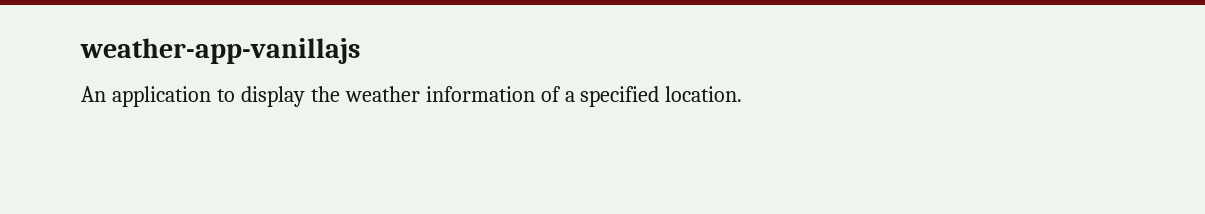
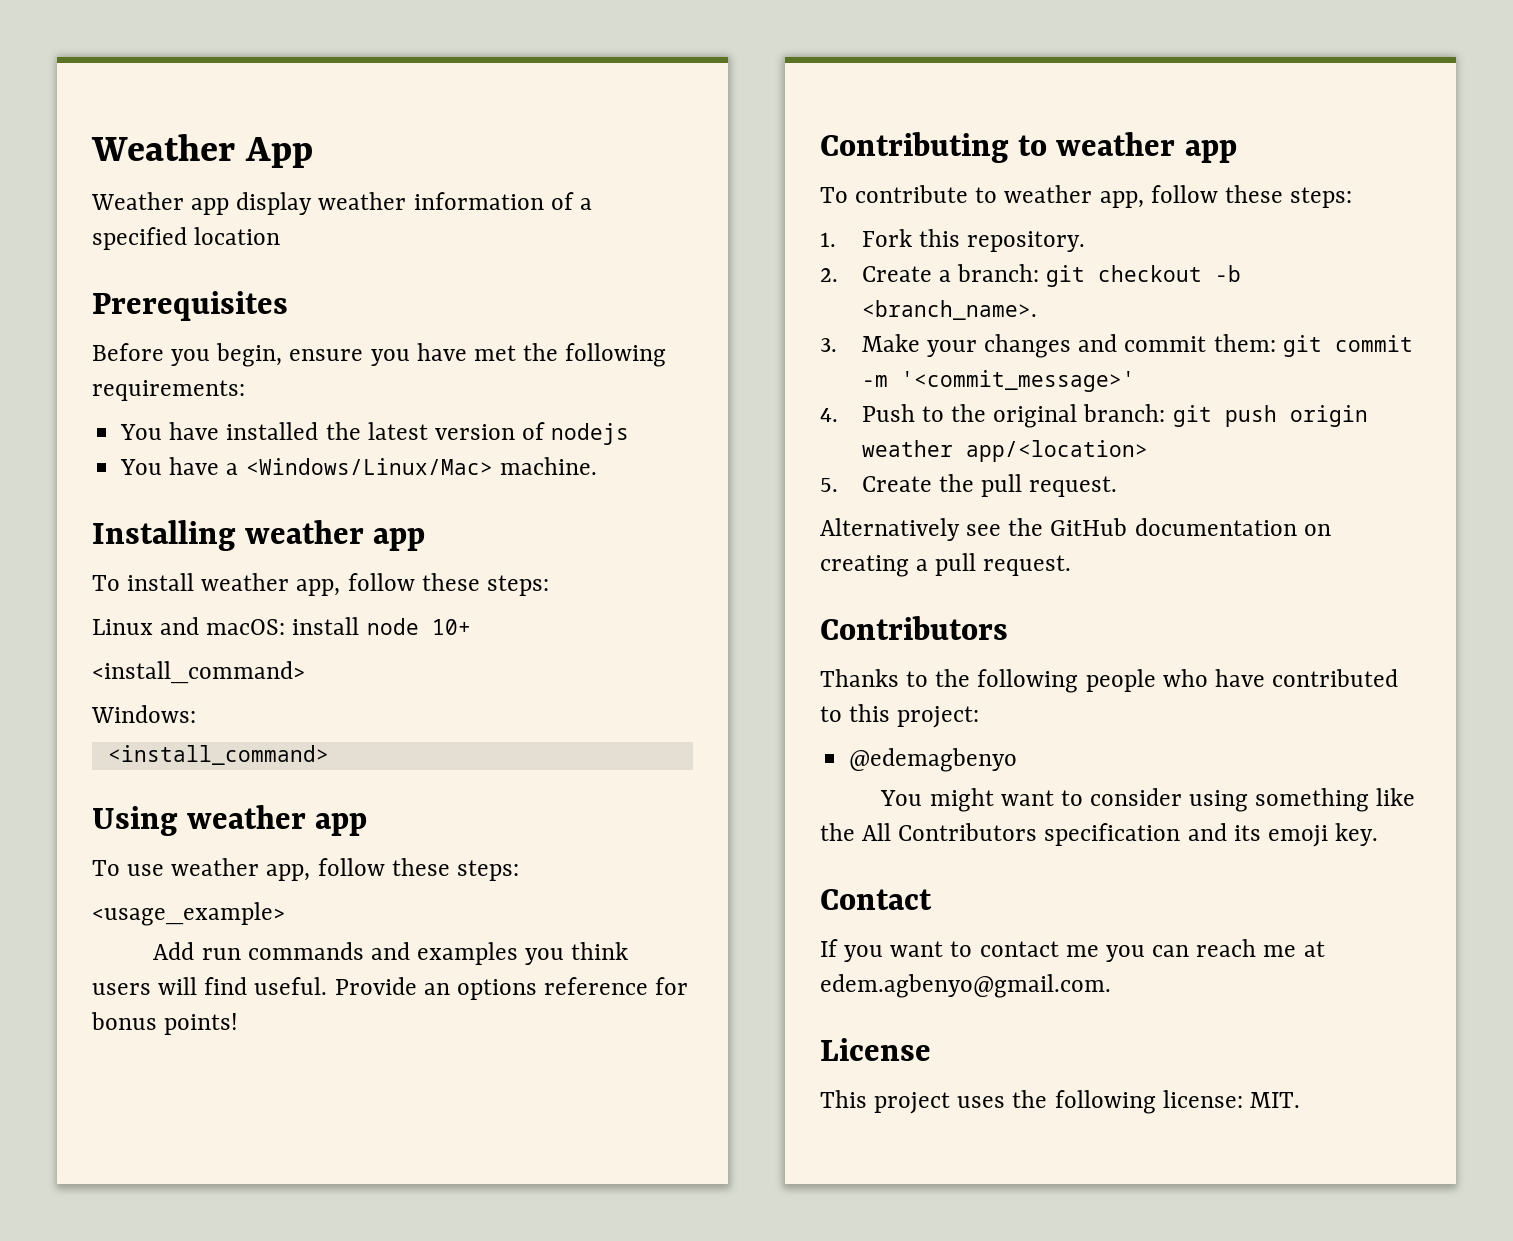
[80,38,360,64] [81,86,340,107] weather-app-vanillajs // An application to display the -> [91,134,314,168] [91,192,313,215] Weather App // Weather app display
[665,86,743,102] location. -> [194,227,281,245] [92,291,288,321] [92,343,667,367] [92,380,245,401] [120,422,630,445] [120,457,597,475] [92,520,426,551] [92,573,549,596] [92,617,471,635] [92,661,305,684] [91,705,196,723] [107,745,329,765] [92,805,368,836] [92,858,519,881] [92,902,285,926] [153,942,629,965] [92,977,689,1000] [91,1012,239,1035] [820,132,1237,163] [820,185,1353,208] [820,229,1086,252] [820,264,1242,287] [861,300,1037,320] [820,334,1413,358] [861,370,1135,392] [820,404,1368,428] [861,440,1148,462] [820,474,1118,497] [820,518,1331,541] [820,553,1072,577] [820,616,1008,640] [820,669,1399,693] [820,704,980,728] [849,748,1018,772] [880,788,1416,812] [820,823,1379,847] [820,889,932,910] [820,939,1325,962] [820,974,1111,998] [820,1038,931,1061] [820,1090,1300,1114] location // Prerequisites // Before you begin, ensure you have met the following requirements: // You have installed the latest version of nodejs // You have a <Windows/Linux/Mac> machine. // Installing weather app // To install weather app, follow these steps: // Linux and macOS: install node 10+ // <install_command> // Windows: // <install_command> // Using weather app // To use weather app, follow these steps: // <usage_example> // Add run commands and examples you think users will find useful. Provide an options reference for bonus points! // Contributing to weather app // To contribute to weather app, follow these steps: // 1. Fork this repository. // 2. Create a branch: git checkout -b <branch_name>. // 3. Make your changes and commit them: git commit -m '<commit_message>' // 4. Push to the original branch: git push origin weather app/<location> // 5. Create the pull request. // Alternatively see the GitHub documentation on creating a pull request. // Contributors // Thanks to the following people who have contributed to this project: // @edemagbenyo // You might want to consider using something like the All Contributors specification and its emoji key. // Contact // If you want to contact me you can reach me at edem.agbenyo@gmail.com. // License // This project uses the following license: MIT.

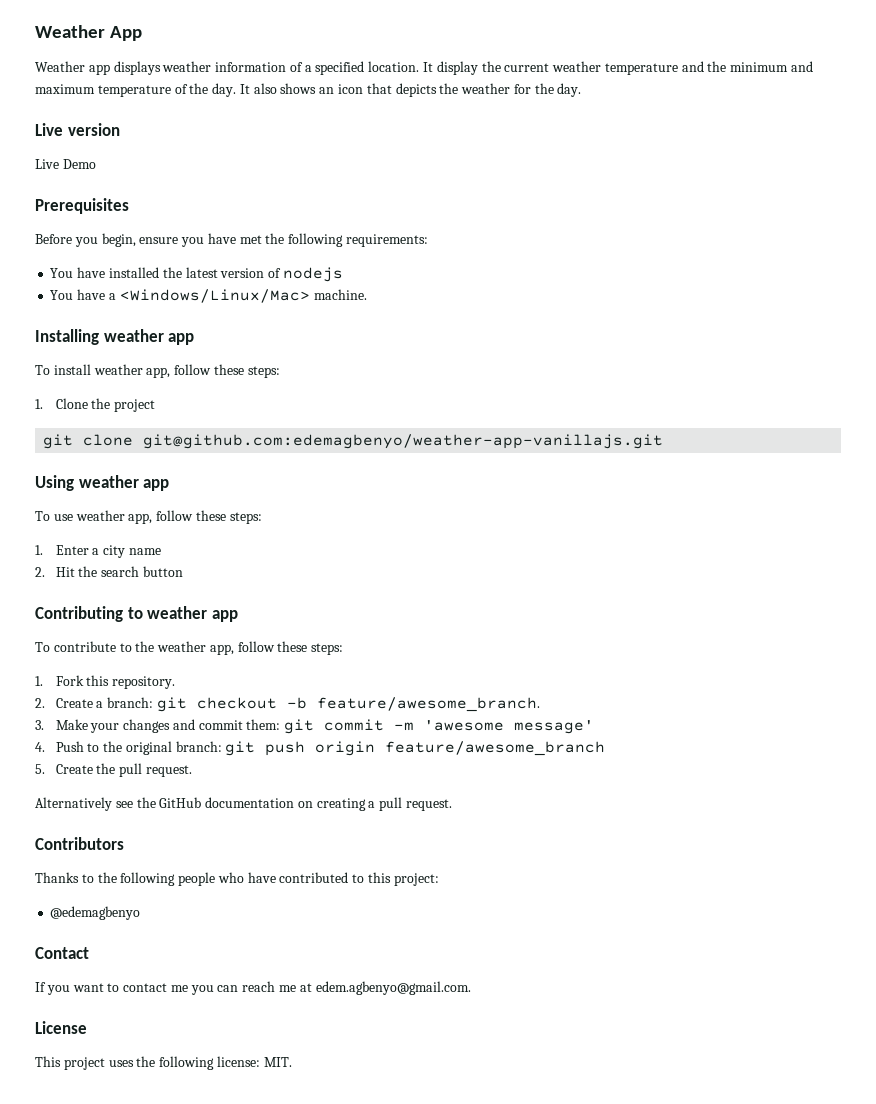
[236,192,313,215] display -> [113,61,161,75] displays
[194,227,281,245] location -> [368,61,814,75] [35,83,582,97] [35,123,120,136] [35,159,96,169] location. It display the current weather temperature and the minimum and maximum temperature of the day. It also shows an icon that depicts the weather for the day. // Live version // Live Demo
[92,617,471,635] [92,661,305,684] [91,705,196,723] [107,745,329,765] Linux and macOS: install node 10+ // <install_command> // Windows: // <install_command> -> [35,398,156,412] [43,434,664,449] 1. Clone the project // git clone git@github.com:edemagbenyo/weather-app-vanillajs.git
[92,902,285,926] [153,942,629,965] [92,977,689,1000] [91,1012,239,1035] <usage_example> // Add run commands and examples you think users will find useful. Provide an options reference for bonus points! -> [35,545,161,558] [35,566,183,577] 1. Enter a city name // 2. Hit the search button
(998, 195) none -> [135,641,155,652] the
[861,300,1037,320] <branch_name>. -> [316,697,540,712] feature/awesome_branch.
[900,370,1135,392] '<commit_message>' -> [424,720,595,734] 'awesome message'
[861,440,1148,462] weather app/<location> -> [385,741,606,756] feature/awesome_branch
[880,788,1416,812] [820,823,1379,847] // You might want to consider using something like the All Contributors specification and its emoji key. -> (141, 913) none

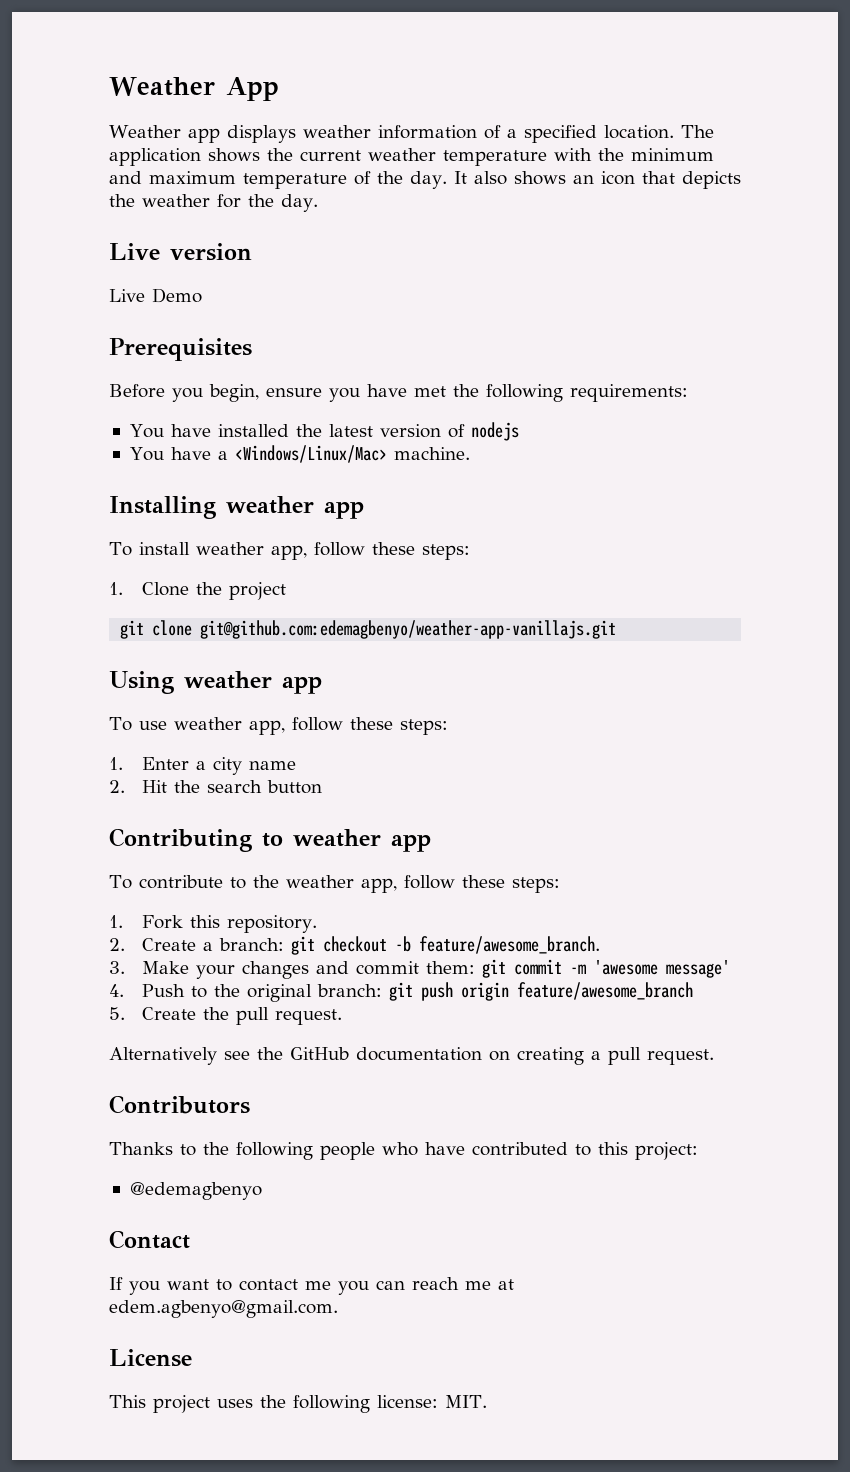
[423,61,478,75] It display -> [680,125,714,138] [109,148,260,166] The application shows
[681,61,704,72] and -> [554,148,592,161] with

